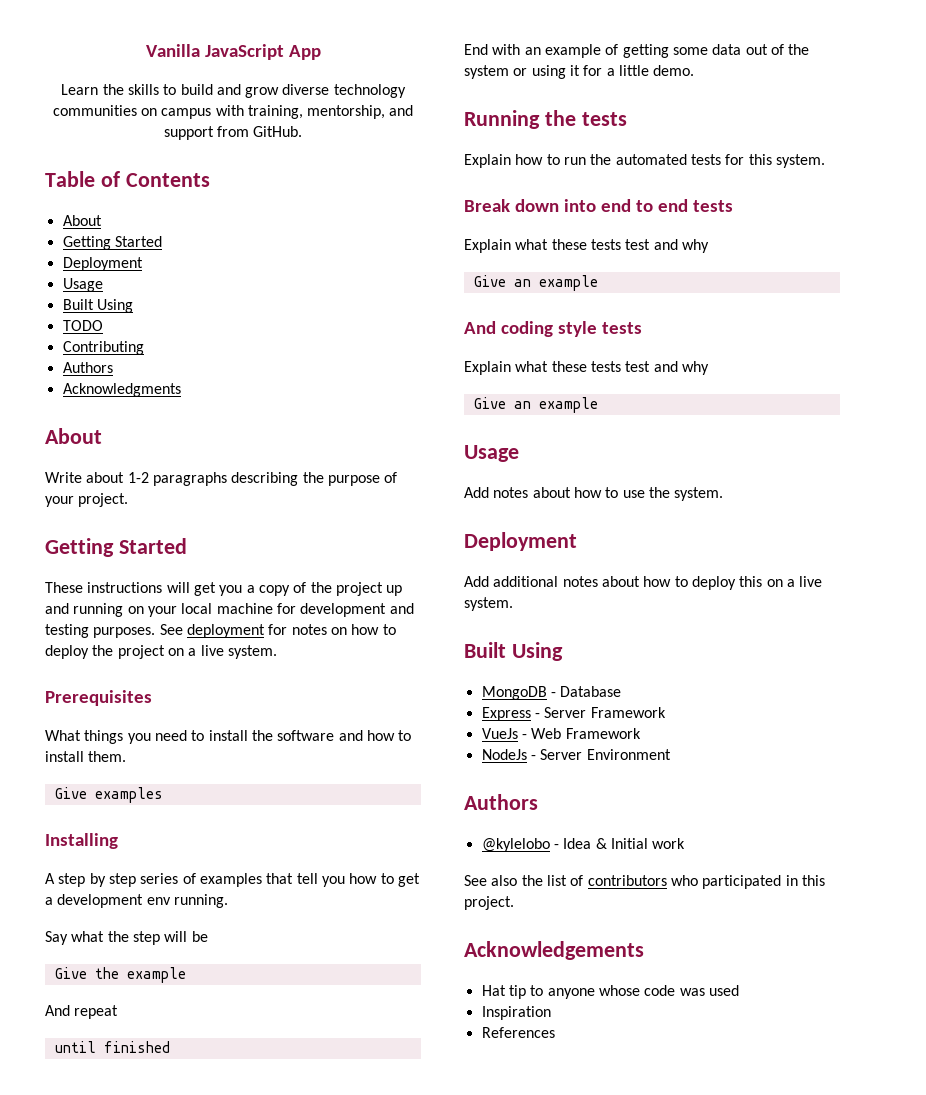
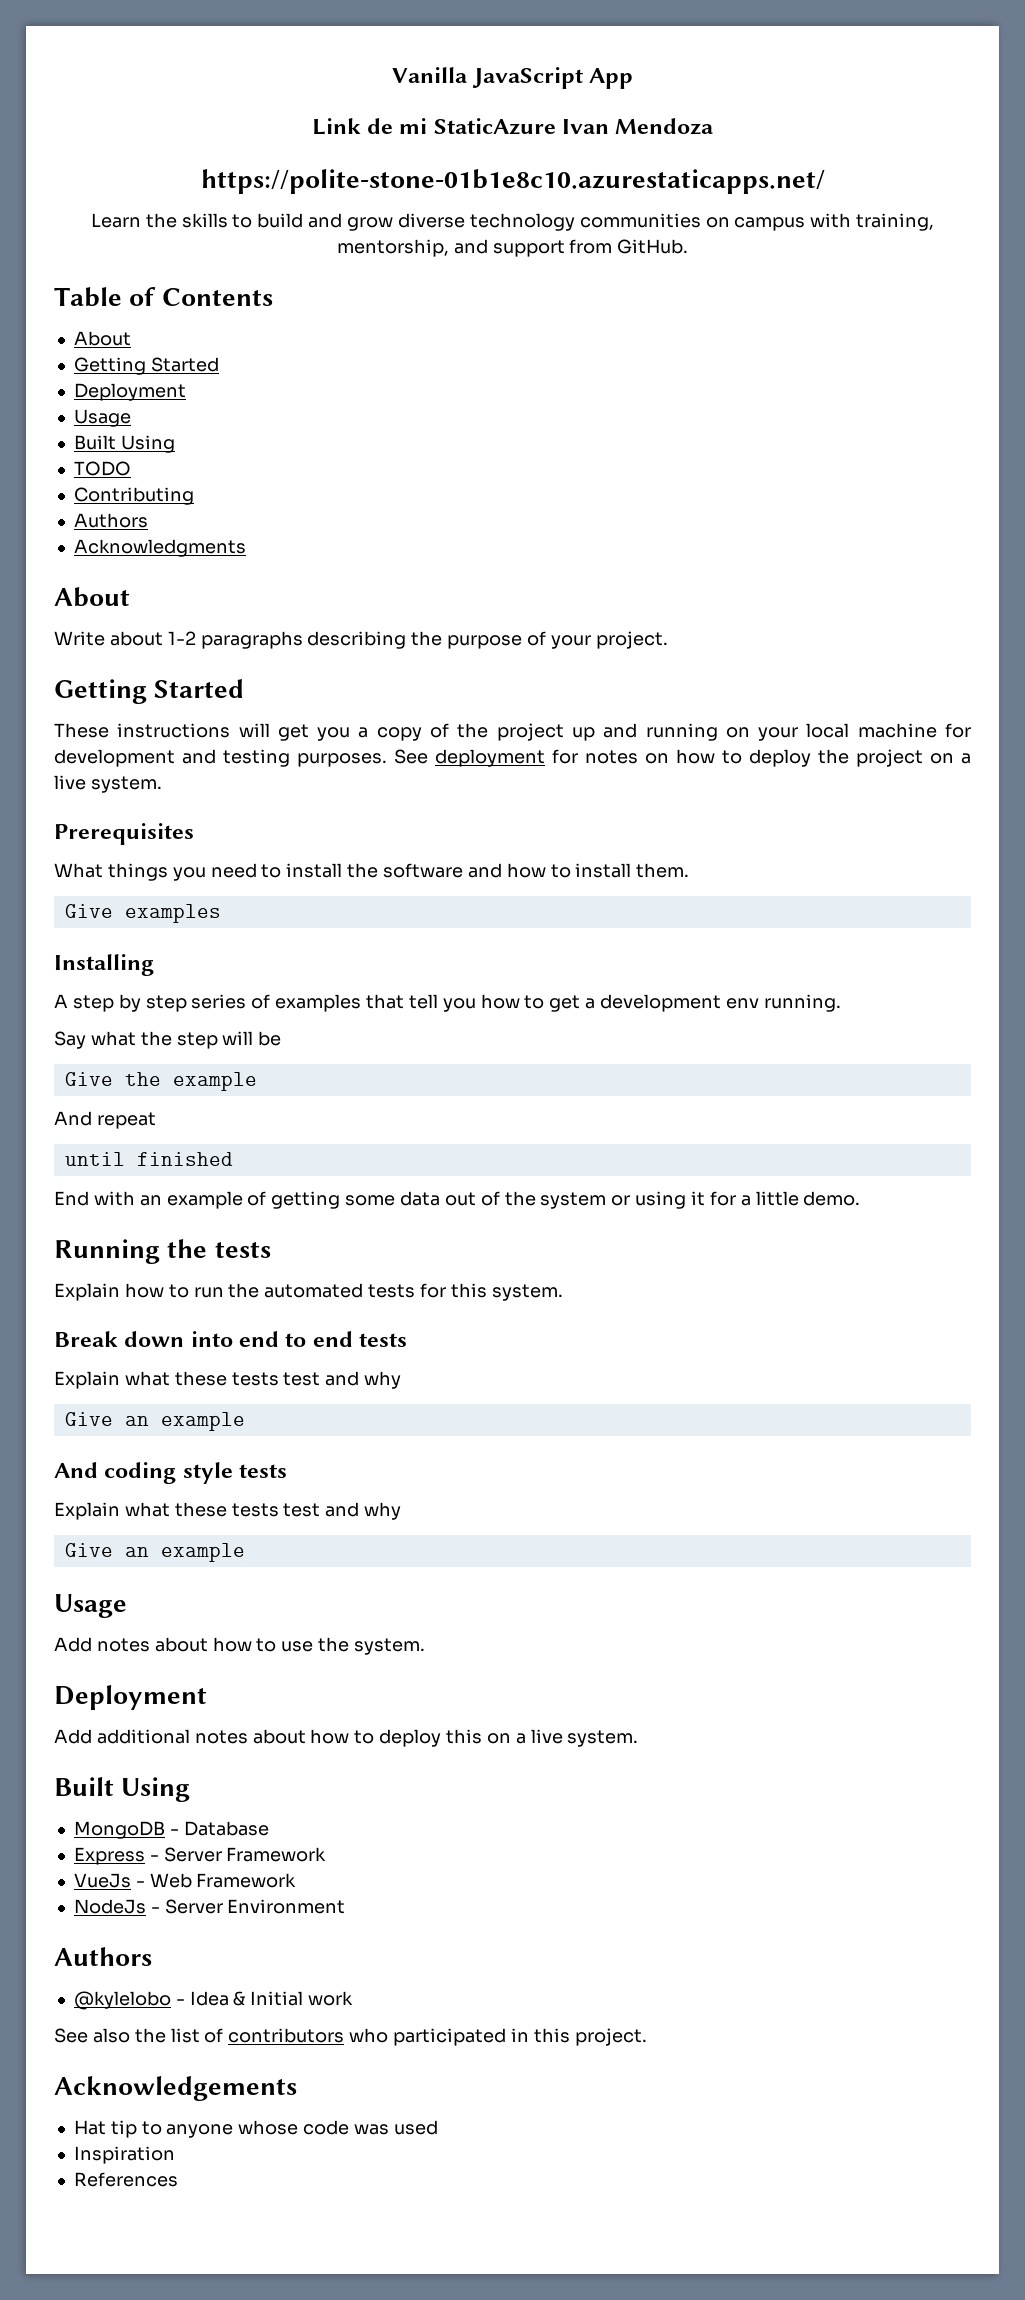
(321, 52) none -> [311,118,714,135] [200,169,825,194] // Link de mi StaticAzure Ivan Mendoza // https://polite-stone-01b1e8c10.azurestaticapps.net/

